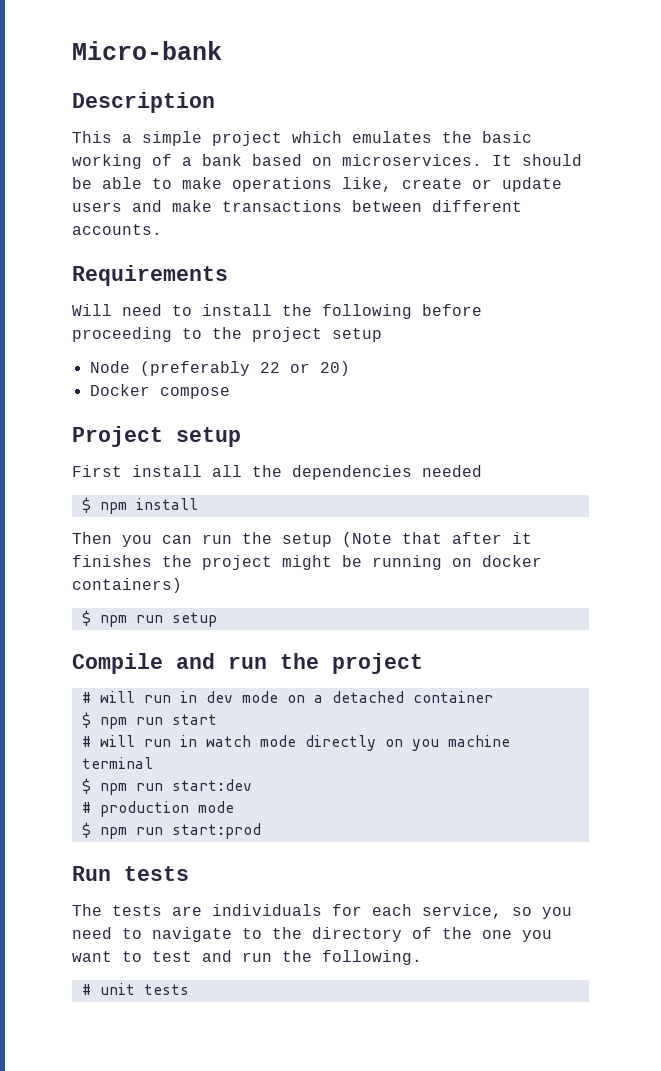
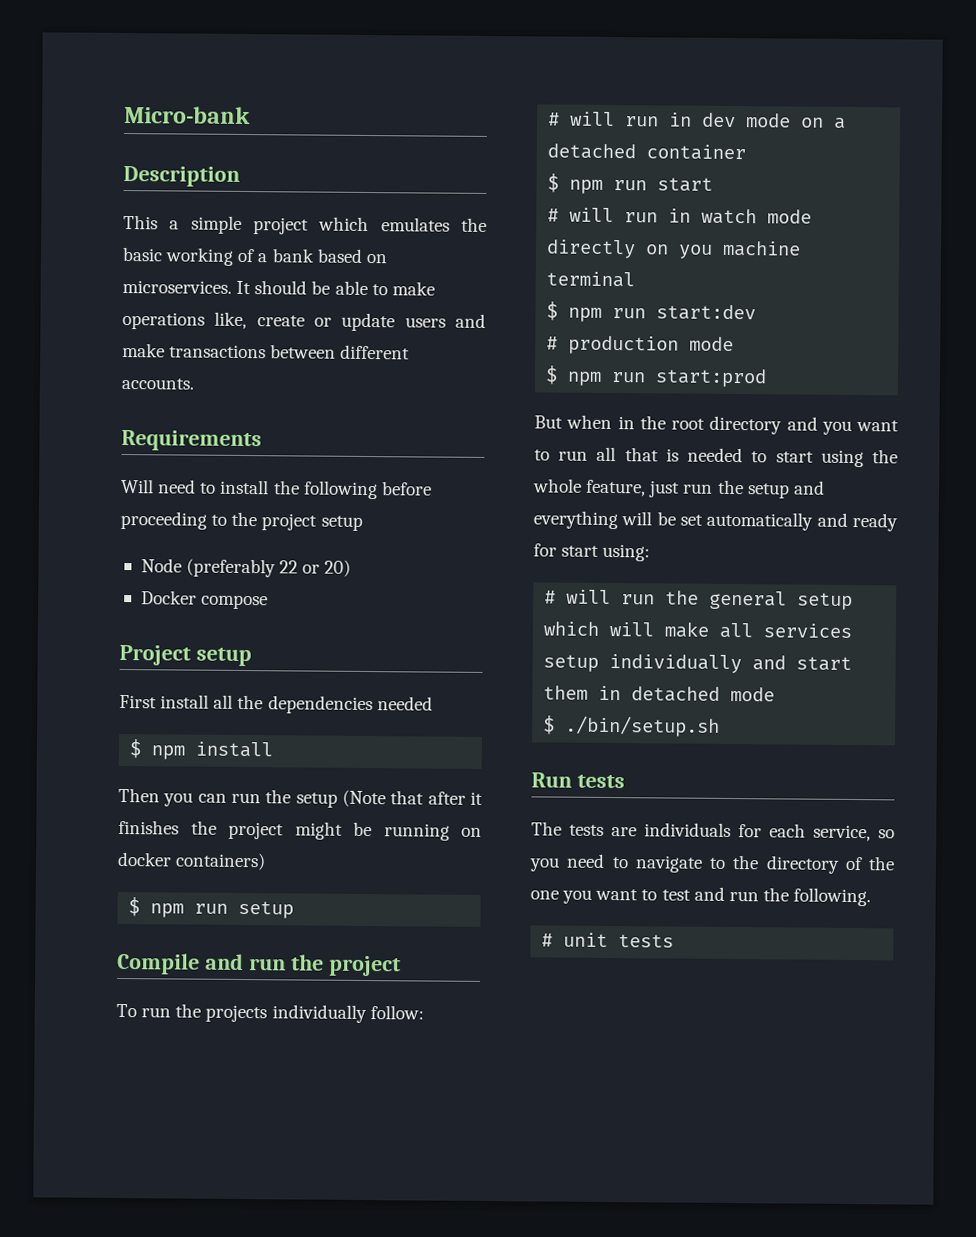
(423, 663) none -> [116,1003,424,1024] // To run the projects individually follow:
(261, 831) none -> [534,414,899,435] [534,446,898,468] [533,478,825,499] [533,510,898,532] [533,543,651,562] [544,589,854,610] [543,621,853,639] [543,653,853,674] [543,685,776,702] [543,715,721,737] // But when in the root directory and you want to run all that is needed to start using the whole feature, just run the setup and everything will be set automatically and ready for start using: // # will run the general setup which will make all services setup individually and start them in detached mode // $ ./bin/setup.sh

